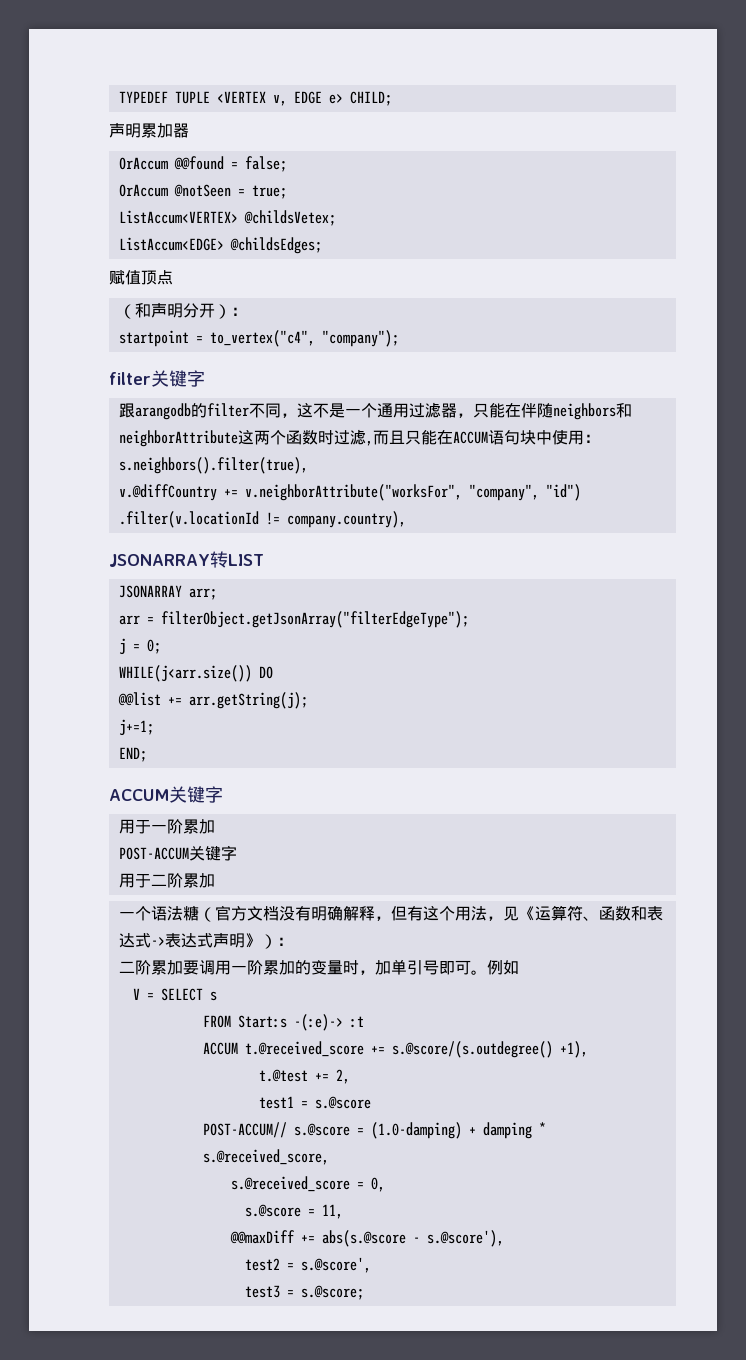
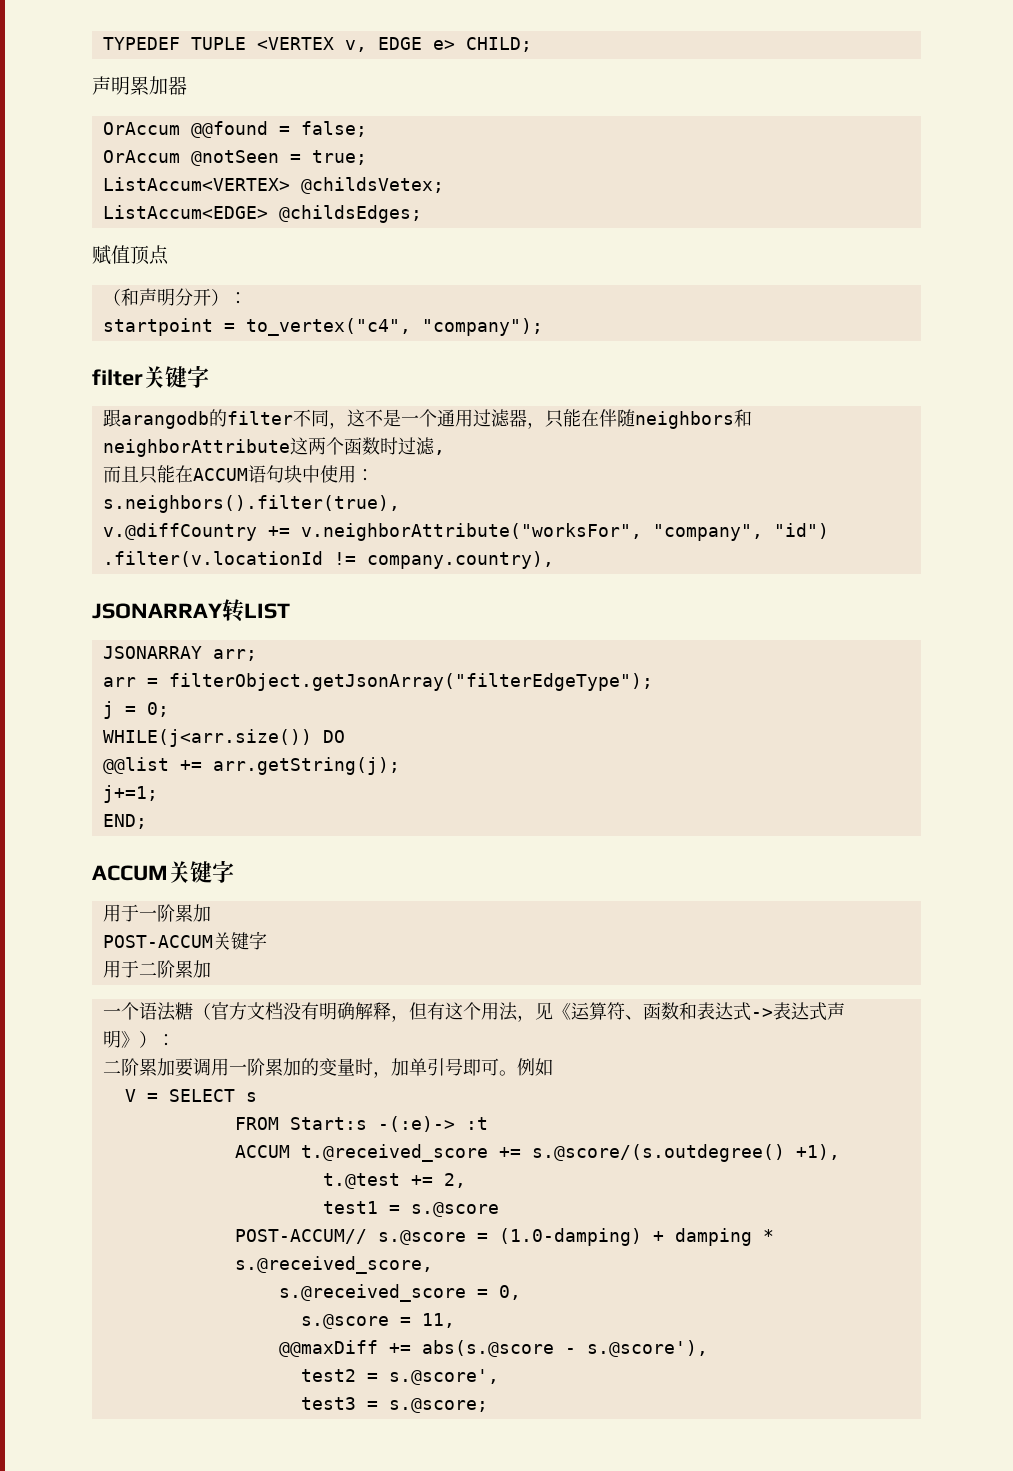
(373, 443) none -> (446, 452) //

